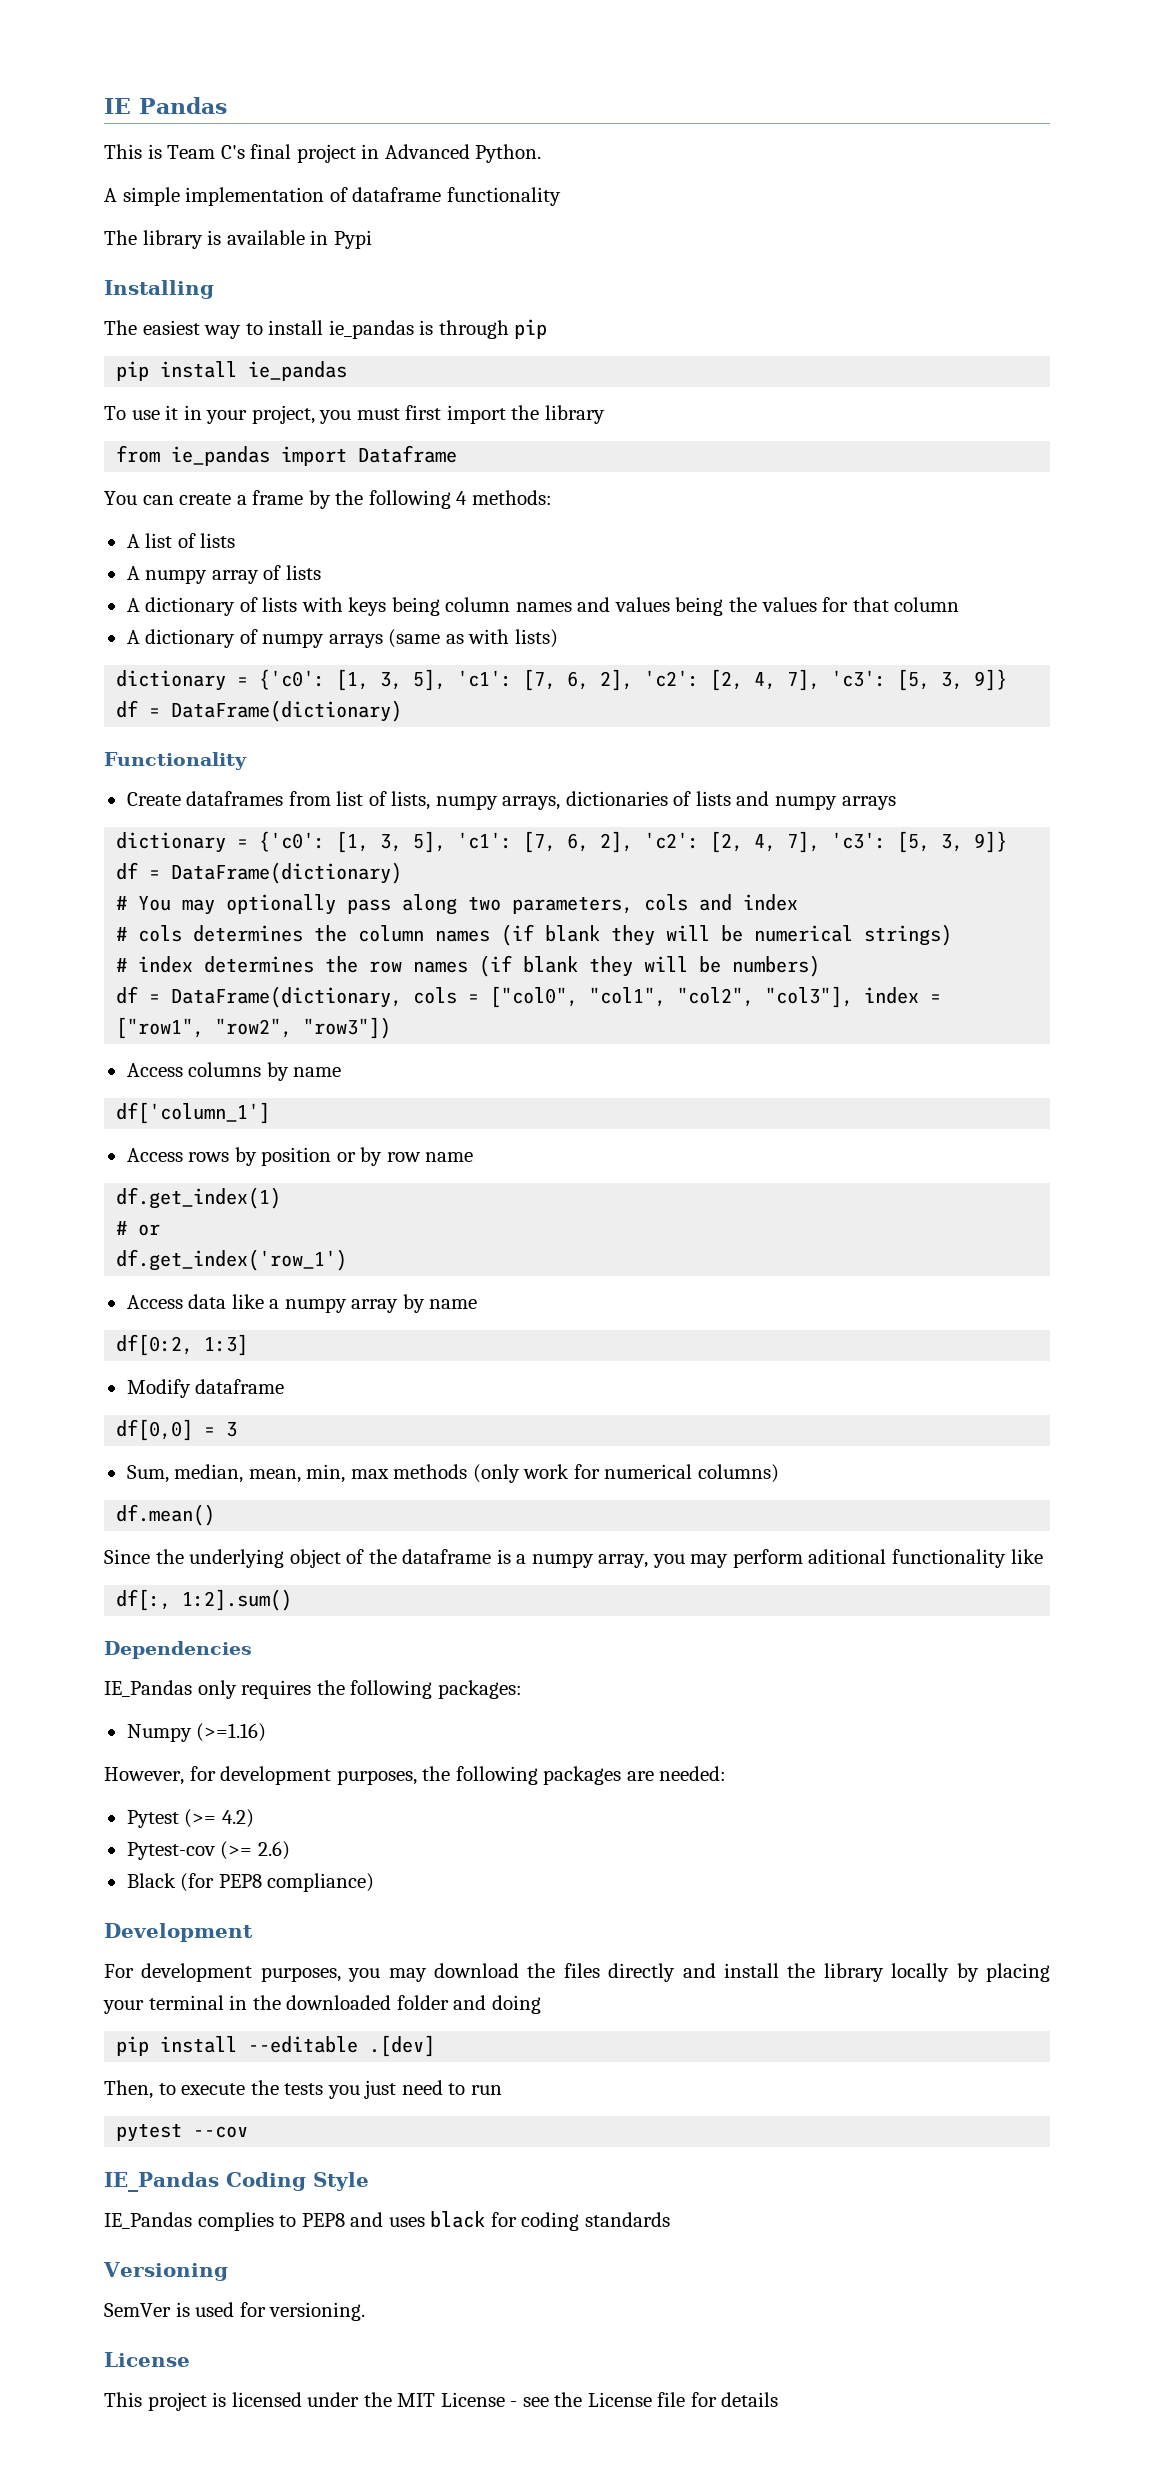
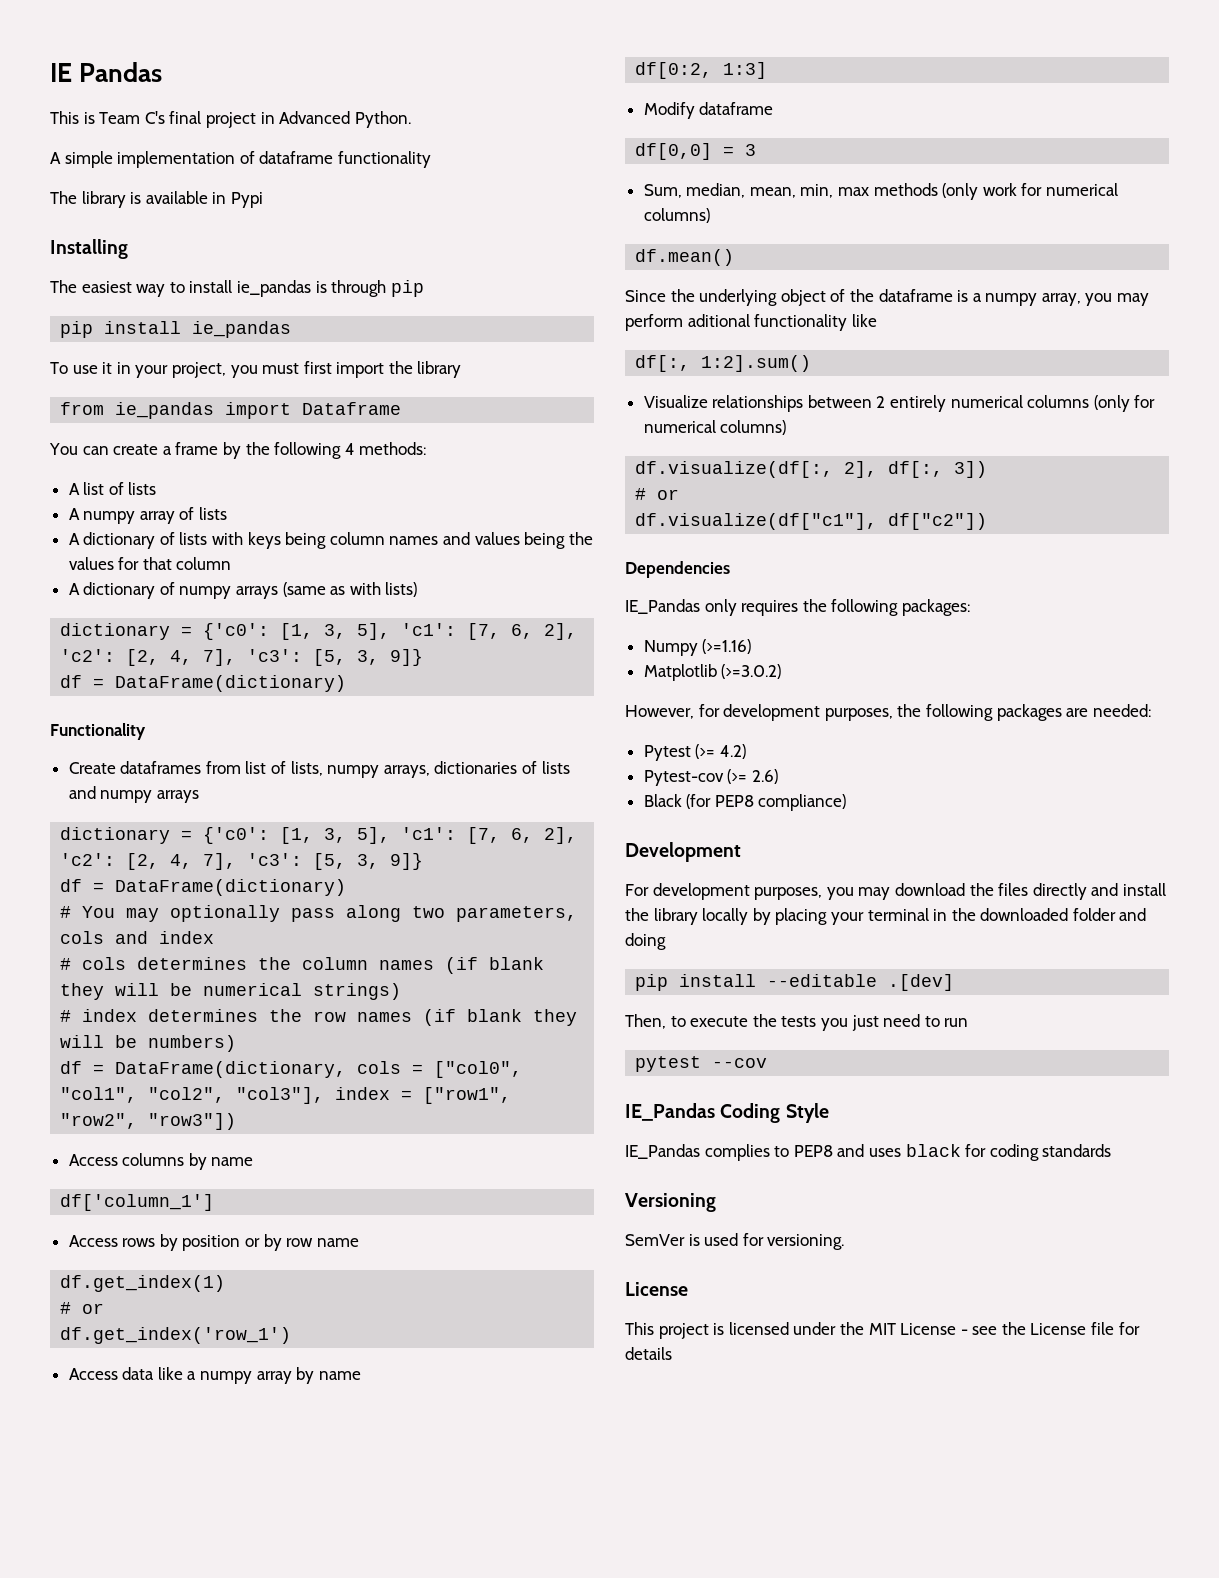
(293, 1600) none -> [643,395,1156,412] [643,420,787,435] [635,461,988,478] [635,488,680,500] [635,513,988,530] // Visualize relationships between 2 entirely numerical columns (only for numerical columns) // df.visualize(df[:, 2], df[:, 3]) // # or // df.visualize(df["c1"], df["c2"])
(267, 1732) none -> [643,664,782,681] // Matplotlib (>=3.0.2)

